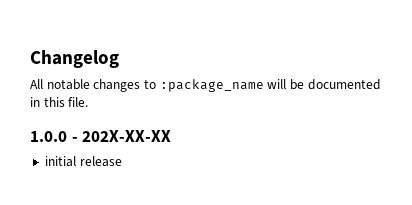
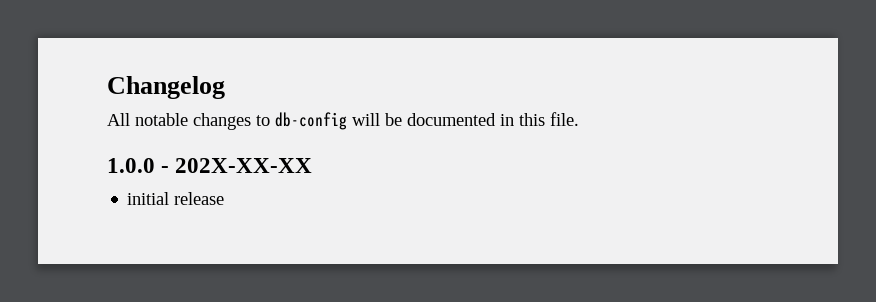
[159,79,264,92] :package_name -> [275,112,347,130] db-config

